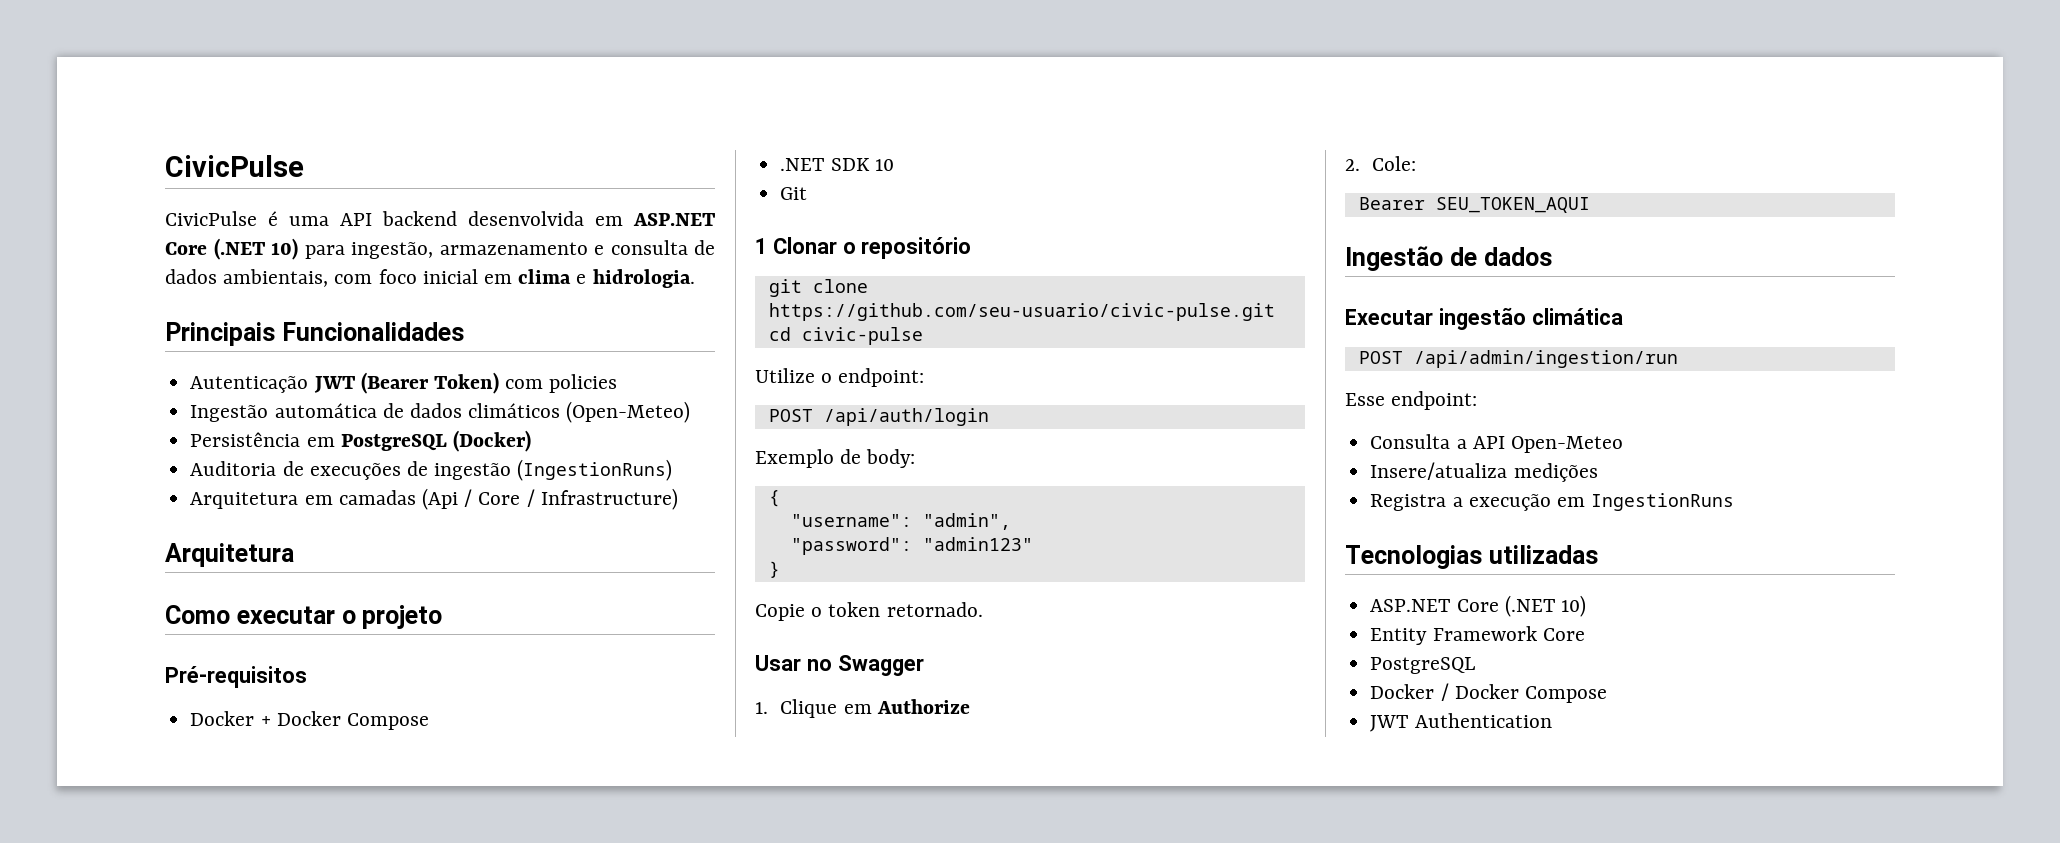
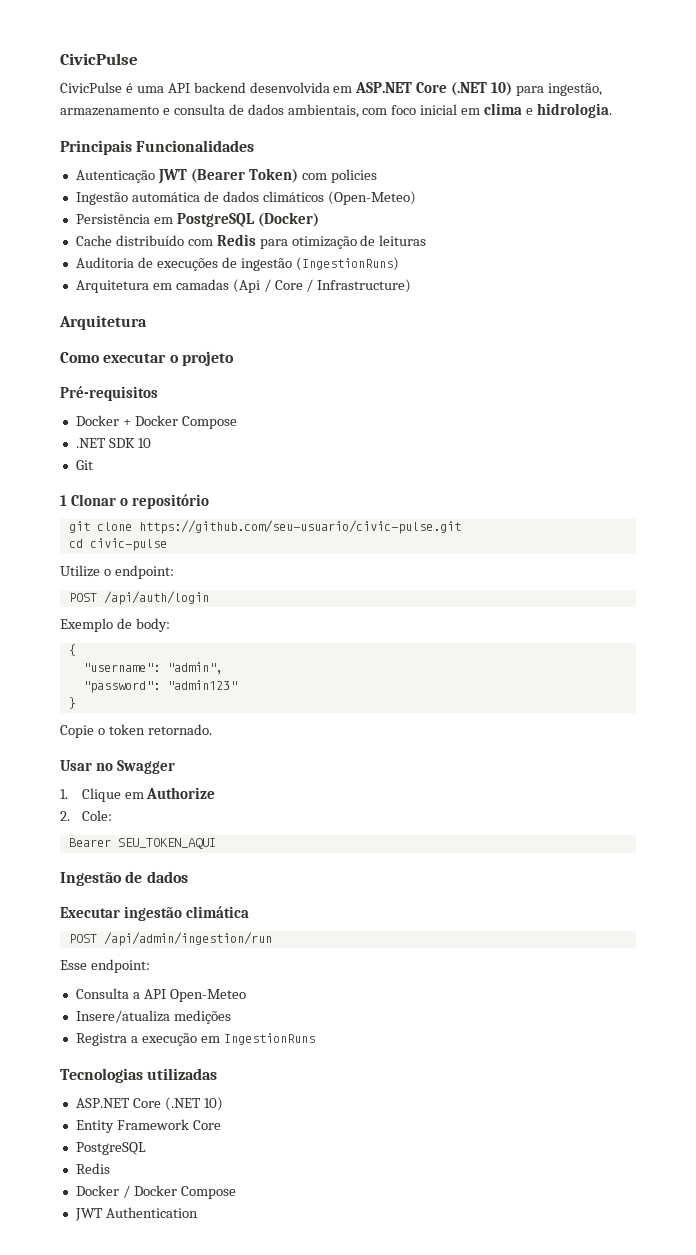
(531, 441) none -> [75,234,427,249] // Cache distribuído com Redis para otimização de leituras
(1476, 665) none -> [75,1163,110,1174] // Redis

